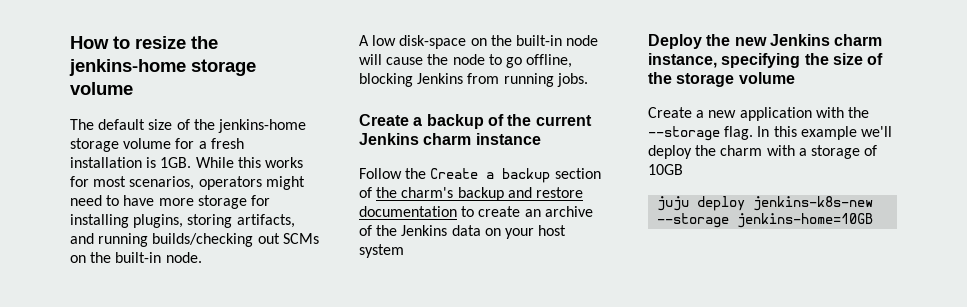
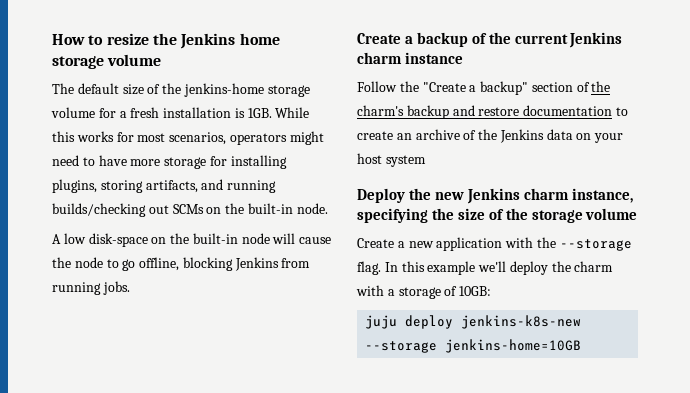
[69,59,186,76] jenkins-home -> [180,33,280,49] Jenkins home
[430,168,551,183] Create a backup -> [422,81,529,95] "Create a backup"
[648,164,683,175] 10GB -> [459,286,492,296] 10GB:

